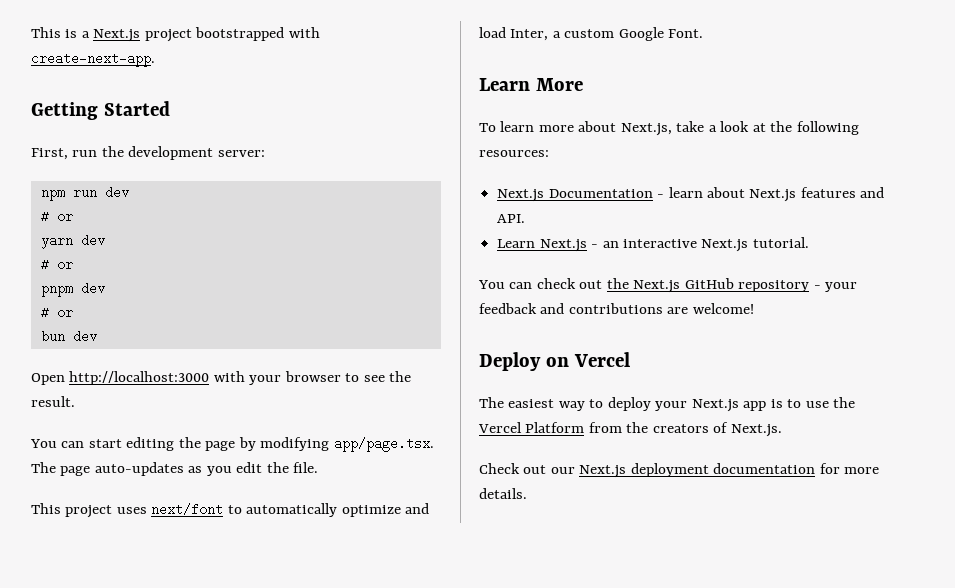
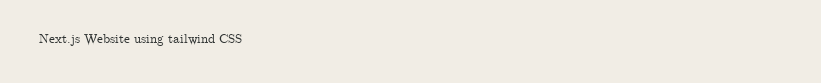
[31,27,320,42] [31,52,155,67] [31,101,170,120] [31,146,265,160] [40,186,129,201] [40,210,73,223] [40,234,105,249] [40,258,73,271] [40,282,105,297] [40,306,73,319] [40,330,97,343] [31,371,412,385] [31,396,75,407] [30,437,434,452] [31,462,319,476] [31,503,430,518] [479,27,704,41] [479,78,583,91] [479,121,859,136] [479,150,549,157] [497,187,885,202] [497,214,526,223] [497,237,809,252] [478,278,858,293] [479,303,754,314] [479,352,630,371] [479,397,856,412] [478,422,782,437] [479,463,880,478] [479,488,527,499] This is a Next.js project bootstrapped with create-next-app. // Getting Started // First, run the development server: // npm run dev // # or // yarn dev // # or // pnpm dev // # or // bun dev // Open http://localhost:3000 with your browser to see the result. // You can start editing the page by modifying app/page.tsx. The page auto-updates as you edit the file. // This project uses next/font to automatically optimize and load Inter, a custom Google Font. // Learn More // To learn more about Next.js, take a look at the following resources: // Next.js Documentation - learn about Next.js features and API. // Learn Next.js - an interactive Next.js tutorial. // You can check out the Next.js GitHub repository - your feedback and contributions are welcome! // Deploy on Vercel // The easiest way to deploy your Next.js app is to use the Vercel Platform from the creators of Next.js. // Check out our Next.js deployment documentation for more details. -> [39,34,242,46] Next.js Website using tailwind CSS

